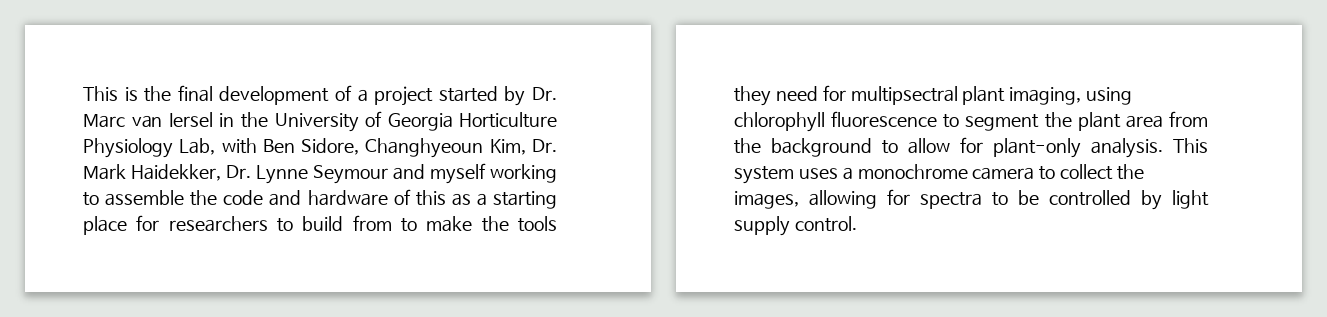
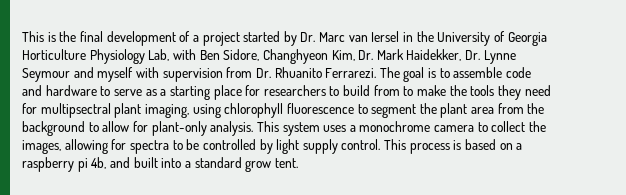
[365,138,484,158] Changhyeoun -> [262,49,328,64] Changhyeon
[489,164,557,183] working -> [135,67,437,82] with supervision from Dr. Rhuanito Ferrarezi. The goal is
[190,190,218,206] the -> (503, 72) none
[393,189,446,206] of this -> [100,86,142,96] to serve
(857, 224) none -> [384,139,523,154] [22,157,298,172] This process is based on a raspberry pi 4b, and built into a standard grow tent.

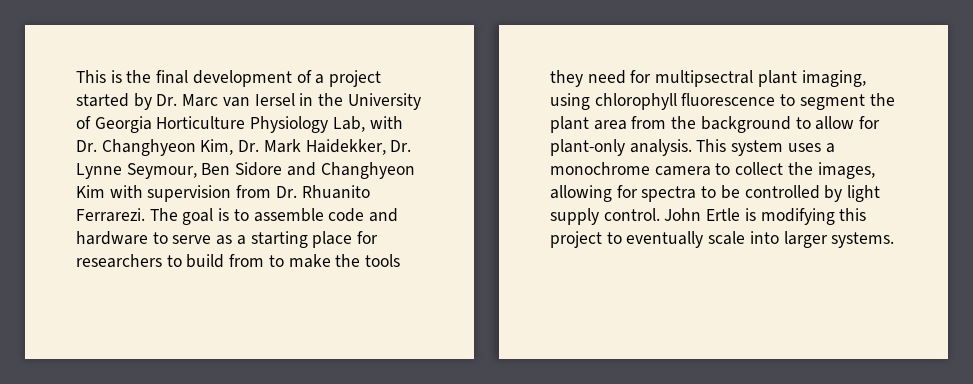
[199,49,260,61] Ben Sidore, -> [76,140,97,152] Dr.
[22,67,134,82] Seymour and myself -> [126,162,415,179] [76,185,105,198] Seymour, Ben Sidore and Changhyeon Kim
[384,139,523,154] [22,157,298,172] This process is based on a raspberry pi 4b, and built into a standard grow tent. -> [664,208,867,225] [550,231,895,248] John Ertle is modifying this project to eventually scale into larger systems.

